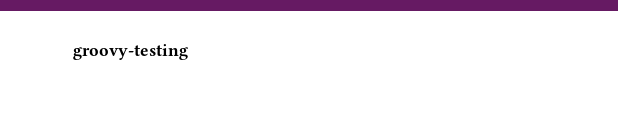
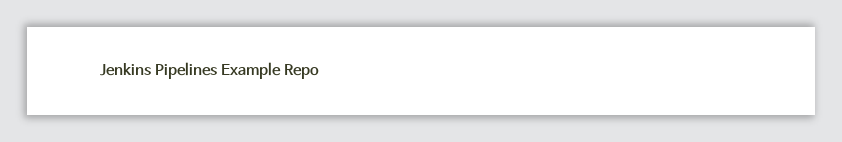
[73,44,188,60] groovy-testing -> [100,62,319,79] Jenkins Pipelines Example Repo

